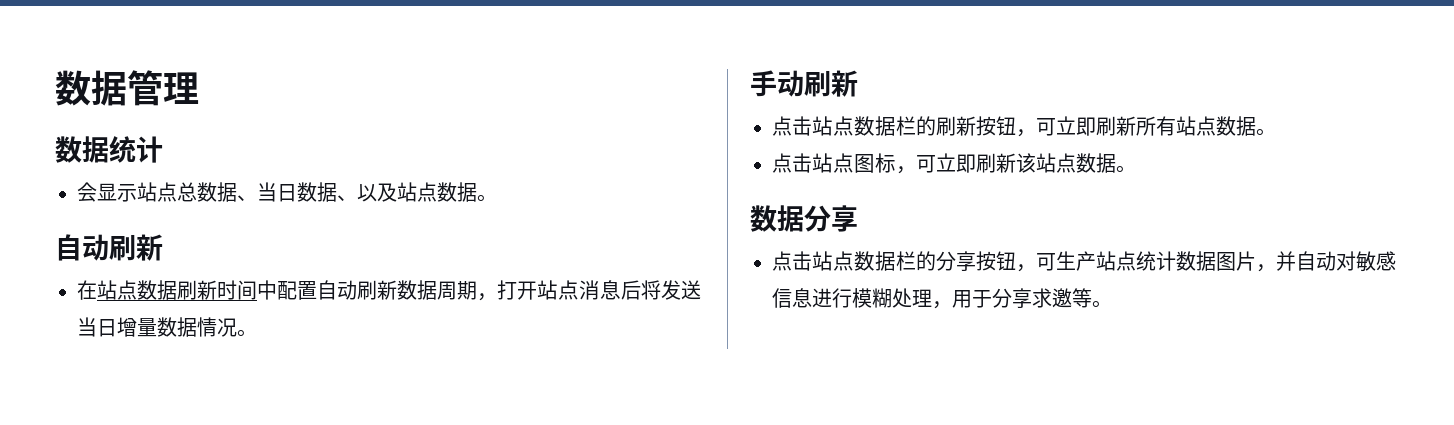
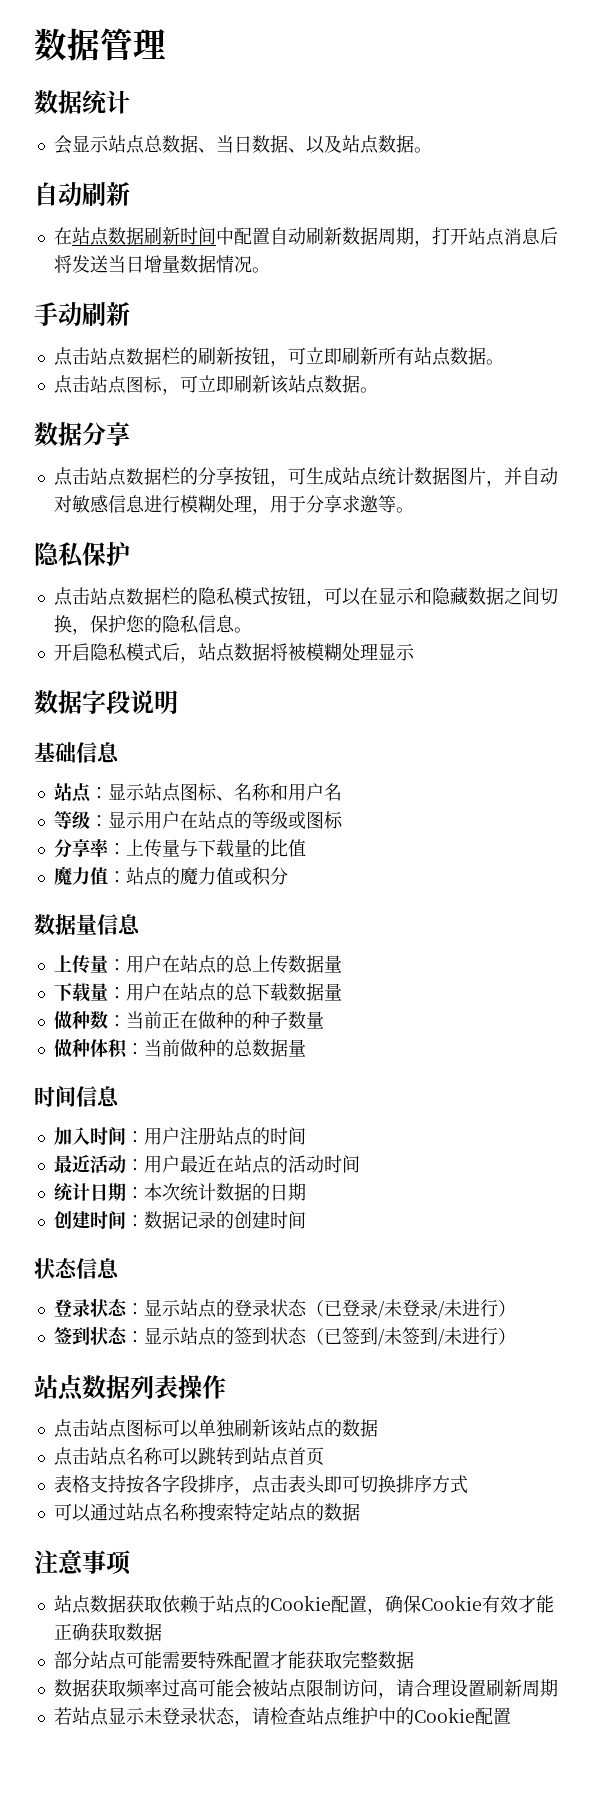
[1076,251,1096,271] 产 -> [323,467,342,485] 成
(1112, 304) none -> [34,542,130,568] [53,587,558,607] [53,615,252,635] [53,643,415,663] [34,690,178,714] [34,742,120,763] [53,783,342,803] [53,811,343,830] [53,839,306,858] [53,866,288,886] [34,914,141,935] [53,955,342,974] [53,983,342,1002] [53,1010,324,1029] [53,1038,306,1059] [34,1086,120,1107] [53,1127,306,1146] [53,1155,360,1174] [53,1183,306,1201] [53,1210,306,1229] [34,1258,120,1279] [53,1298,516,1318] [53,1326,516,1346] [34,1374,226,1401] [53,1419,378,1438] [53,1447,324,1466] [53,1474,468,1495] [53,1502,360,1522] [34,1550,132,1575] [53,1595,554,1615] [53,1623,162,1641] [53,1650,414,1670] [53,1679,558,1699] [53,1707,511,1727] // 隐私保护 // 点击站点数据栏的隐私模式按钮，可以在显示和隐藏数据之间切换，保护您的隐私信息。 // 开启隐私模式后，站点数据将被模糊处理显示 // 数据字段说明 // 基础信息 // 站点：显示站点图标、名称和用户名 // 等级：显示用户在站点的等级或图标 // 分享率：上传量与下载量的比值 // 魔力值：站点的魔力值或积分 // 数据量信息 // 上传量：用户在站点的总上传数据量 // 下载量：用户在站点的总下载数据量 // 做种数：当前正在做种的种子数量 // 做种体积：当前做种的总数据量 // 时间信息 // 加入时间：用户注册站点的时间 // 最近活动：用户最近在站点的活动时间 // 统计日期：本次统计数据的日期 // 创建时间：数据记录的创建时间 // 状态信息 // 登录状态：显示站点的登录状态（已登录/未登录/未进行） // 签到状态：显示站点的签到状态（已签到/未签到/未进行） // 站点数据列表操作 // 点击站点图标可以单独刷新该站点的数据 // 点击站点名称可以跳转到站点首页 // 表格支持按各字段排序，点击表头即可切换排序方式 // 可以通过站点名称搜索特定站点的数据 // 注意事项 // 站点数据获取依赖于站点的Cookie配置，确保Cookie有效才能正确获取数据 // 部分站点可能需要特殊配置才能获取完整数据 // 数据获取频率过高可能会被站点限制访问，请合理设置刷新周期 // 若站点显示未登录状态，请检查站点维护中的Cookie配置

